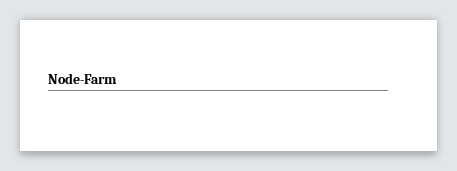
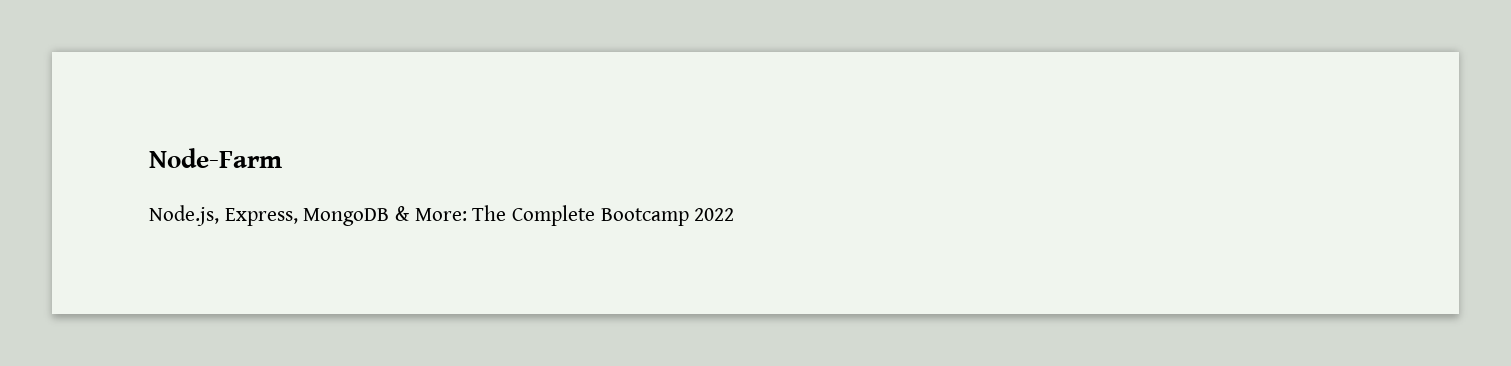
(117, 78) none -> [149,205,735,226] // Node.js, Express, MongoDB & More: The Complete Bootcamp 2022

